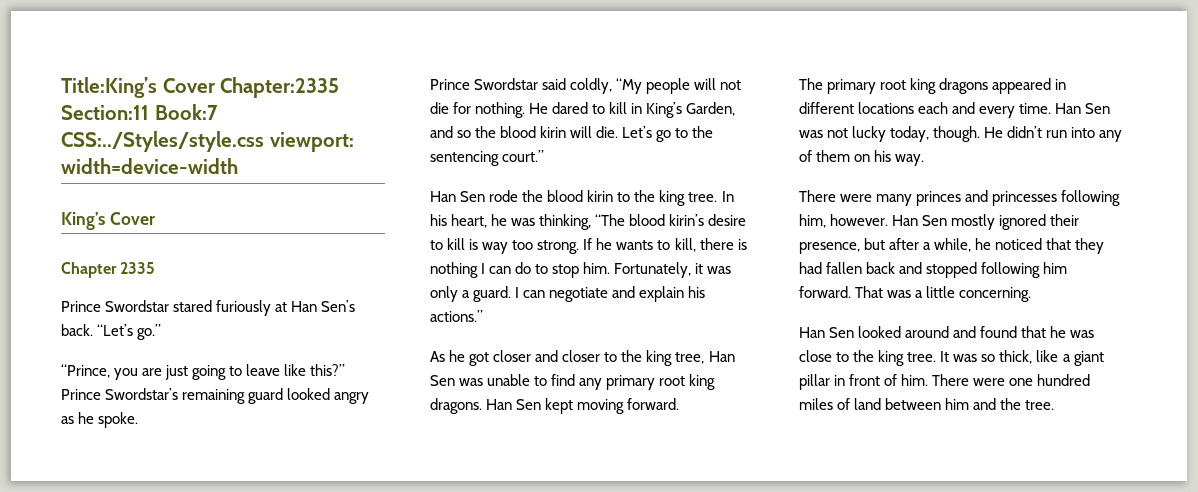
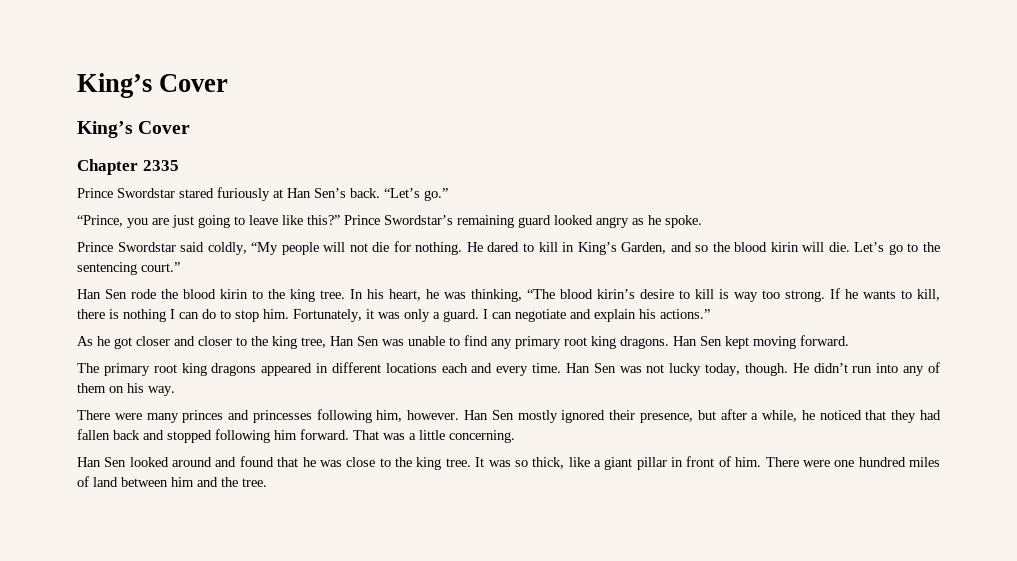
[61,77,340,98] [61,104,218,120] [61,131,354,152] [61,158,238,174] Title:King’s Cover Chapter:2335 Section:11 Book:7 CSS:../Styles/style.css viewport: width=device-width -> [77,73,229,98] King’s Cover

